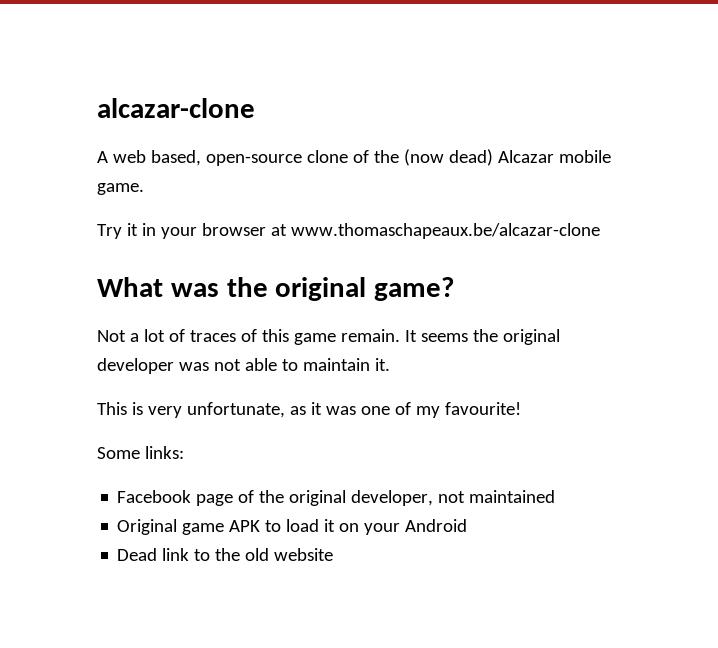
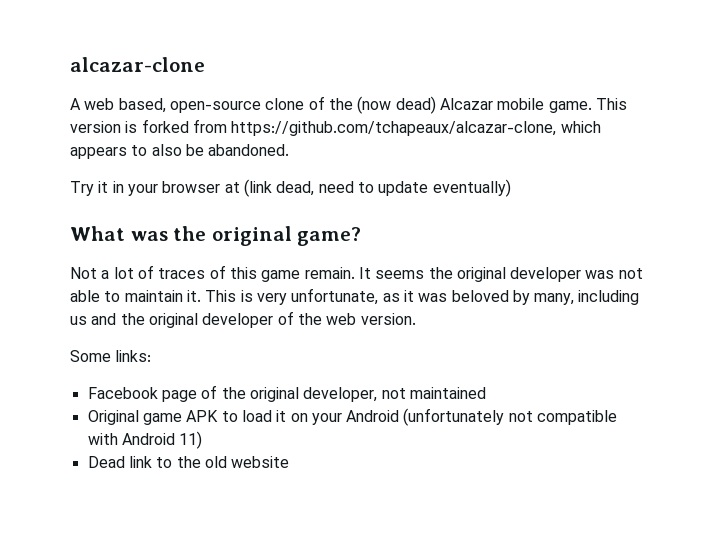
(144, 189) none -> [595,98,627,110] [70,119,601,136] [70,144,290,159] This version is forked from https://github.com/tchapeaux/alcazar-clone, which appears to also be abandoned.
[290,223,600,239] www.thomaschapeaux.be/alcazar-clone -> [243,179,511,197] (link dead, need to update eventually)
(390, 364) // -> (201, 296) none
[360,402,521,418] one of my favourite! -> [451,290,640,305] [70,311,416,328] beloved by many, including us and the original developer of the web version.
(468, 525) none -> [403,408,618,426] [87,431,203,449] (unfortunately not compatible with Android 11)

